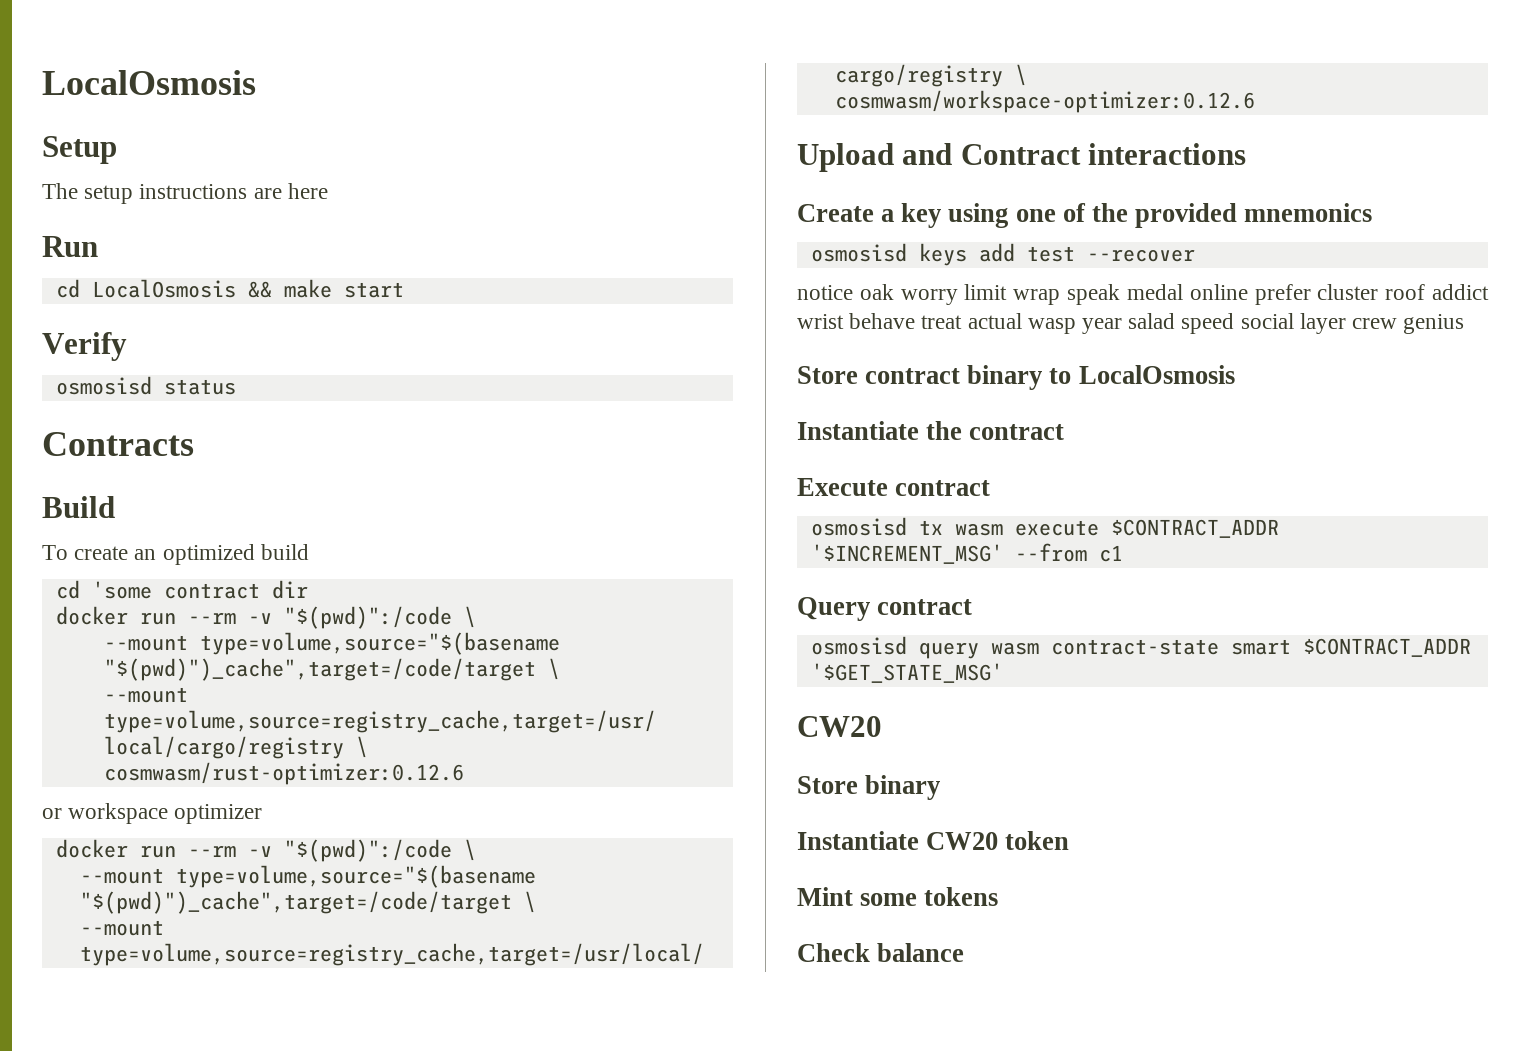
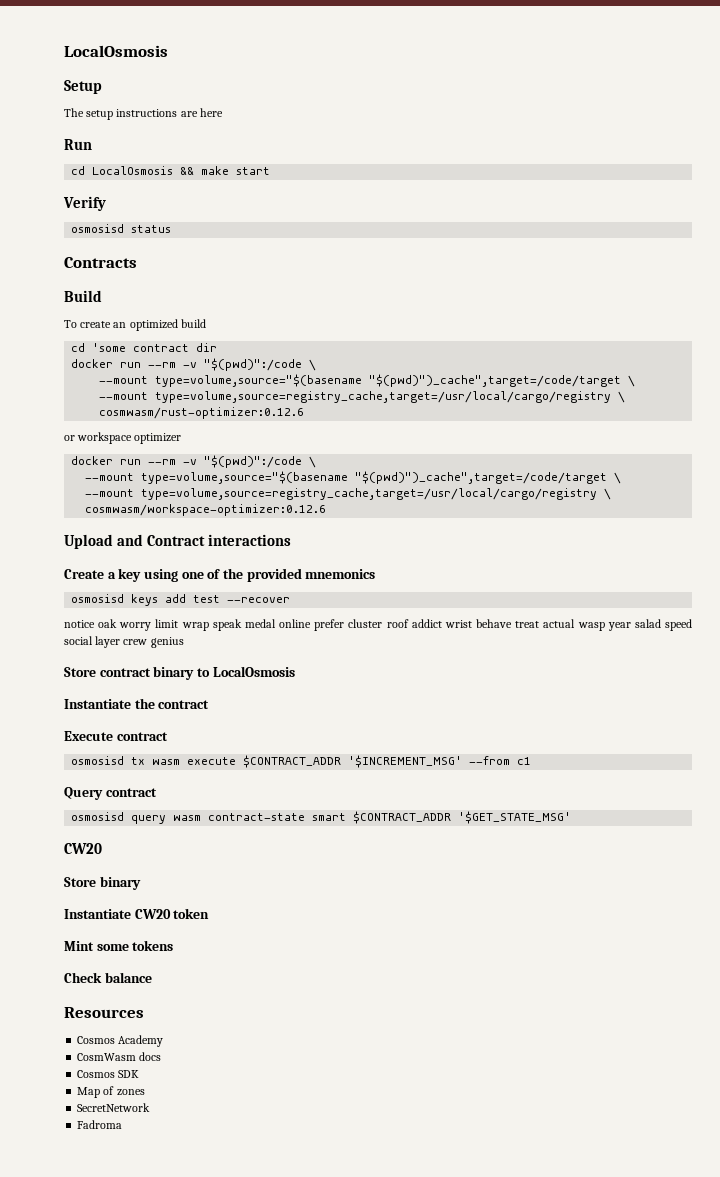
(965, 952) none -> [64,1007,144,1018] [77,1035,164,1047] [77,1052,162,1061] [77,1070,140,1078] [77,1086,145,1098] [77,1103,151,1112] [77,1120,123,1129] // Resources // Cosmos Academy // CosmWasm docs // Cosmos SDK // Map of zones // SecretNetwork // Fadroma

